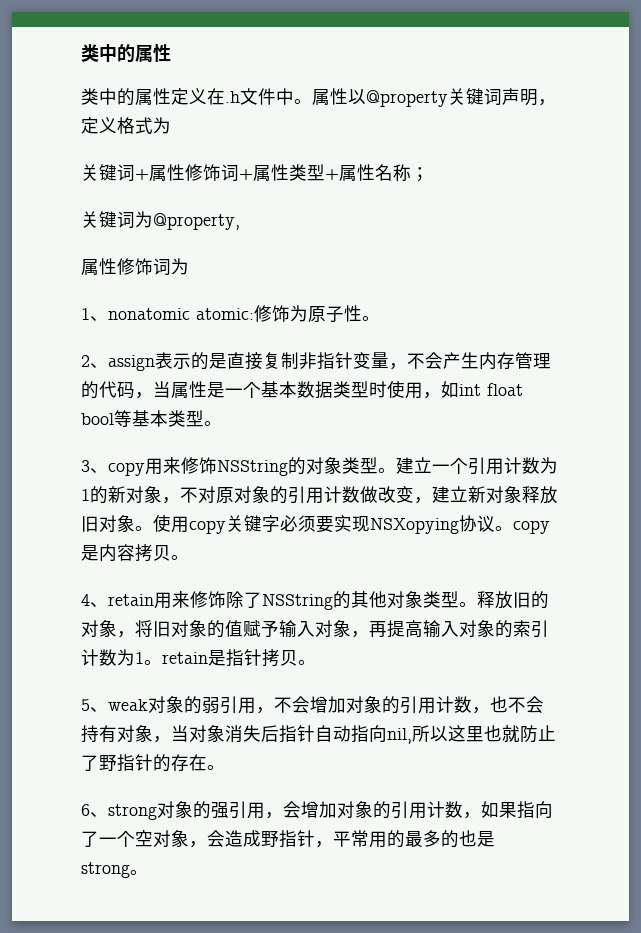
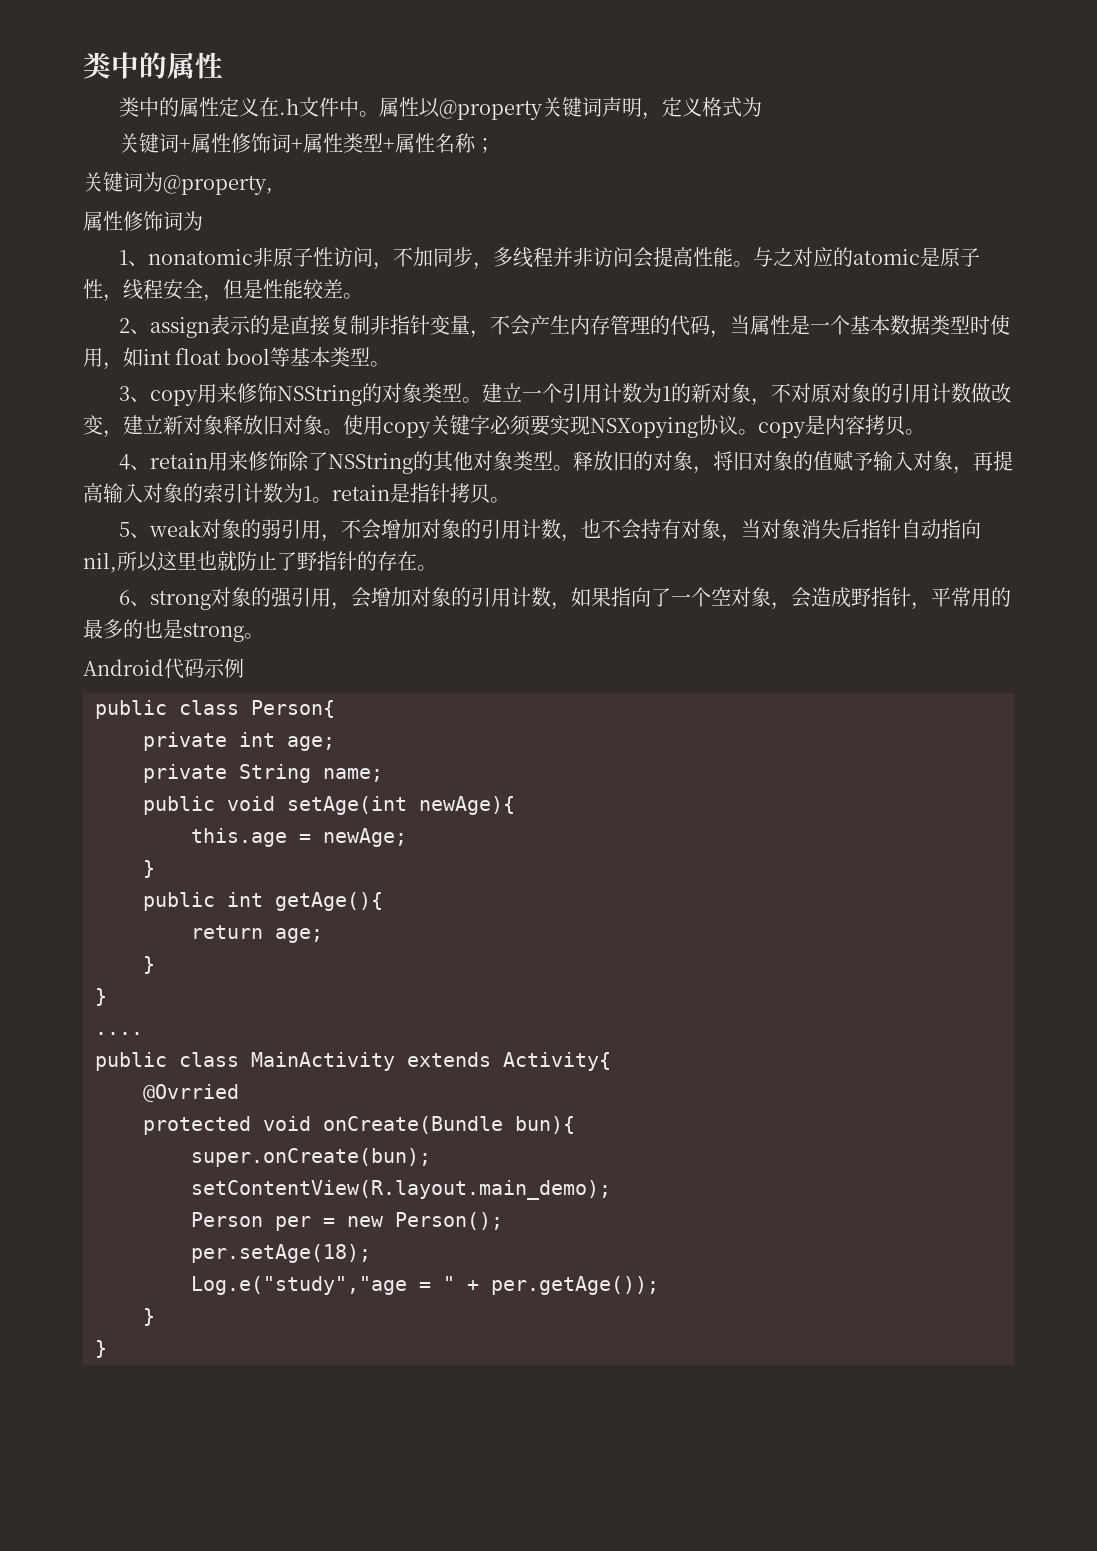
[196,305,362,323] atomic:修饰为原子性 -> [252,247,980,270] [83,279,343,302] 非原子性访问，不加同步，多线程并非访问会提高性能。与之对应的atomic是原子性，线程安全，但是性能较差
(148, 872) none -> [83,658,244,679] [95,700,335,719] [143,732,335,751] [143,764,383,783] [143,796,515,815] [191,828,407,847] [143,860,155,878] [143,892,383,911] [191,925,323,943] [143,956,155,974] [95,988,107,1006] [95,1032,143,1035] [95,1052,611,1071] [143,1084,239,1102] [143,1116,575,1135] [191,1148,431,1167] [191,1180,611,1200] [191,1212,503,1231] [191,1244,371,1263] [191,1276,659,1295] [143,1308,155,1326] [95,1340,107,1358] // Android代码示例 // public class Person{ // private int age; // private String name; // public void setAge(int newAge){ // this.age = newAge; // } // public int getAge(){ // return age; // } // } // .... // public class MainActivity extends Activity{ // @Ovrried // protected void onCreate(Bundle bun){ // super.onCreate(bun); // setContentView(R.layout.main_demo); // Person per = new Person(); // per.setAge(18); // Log.e("study","age = " + per.getAge()); // } // }

